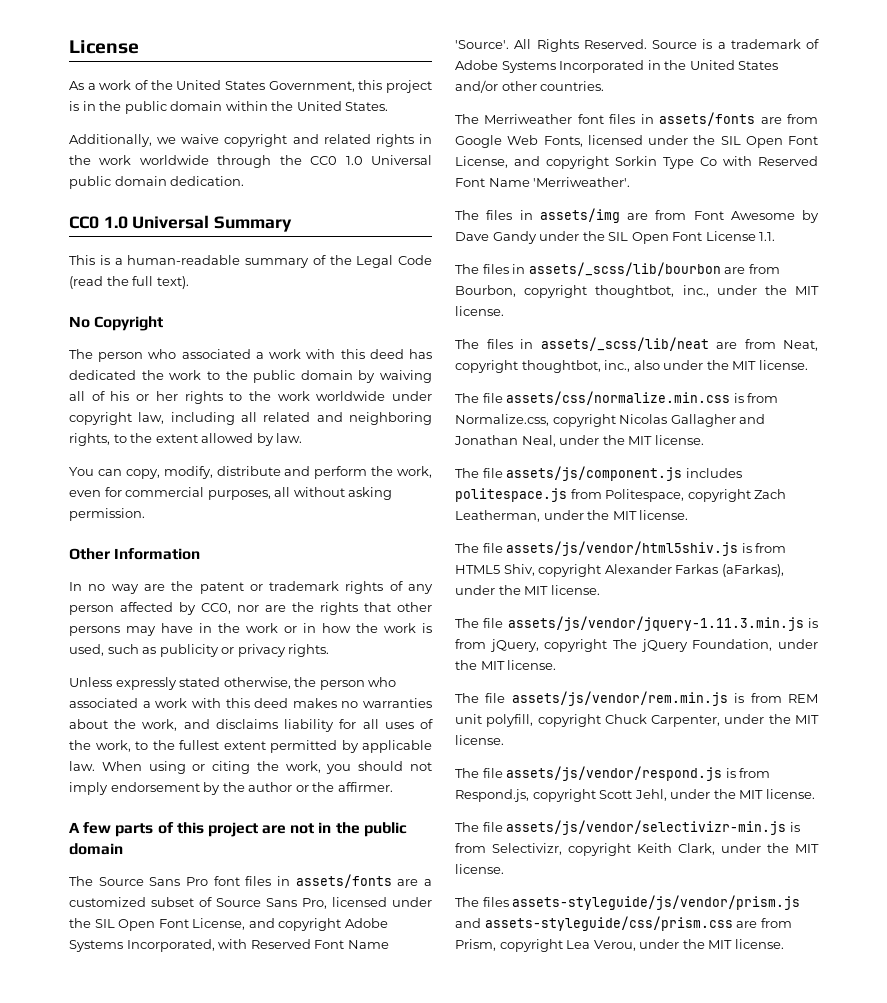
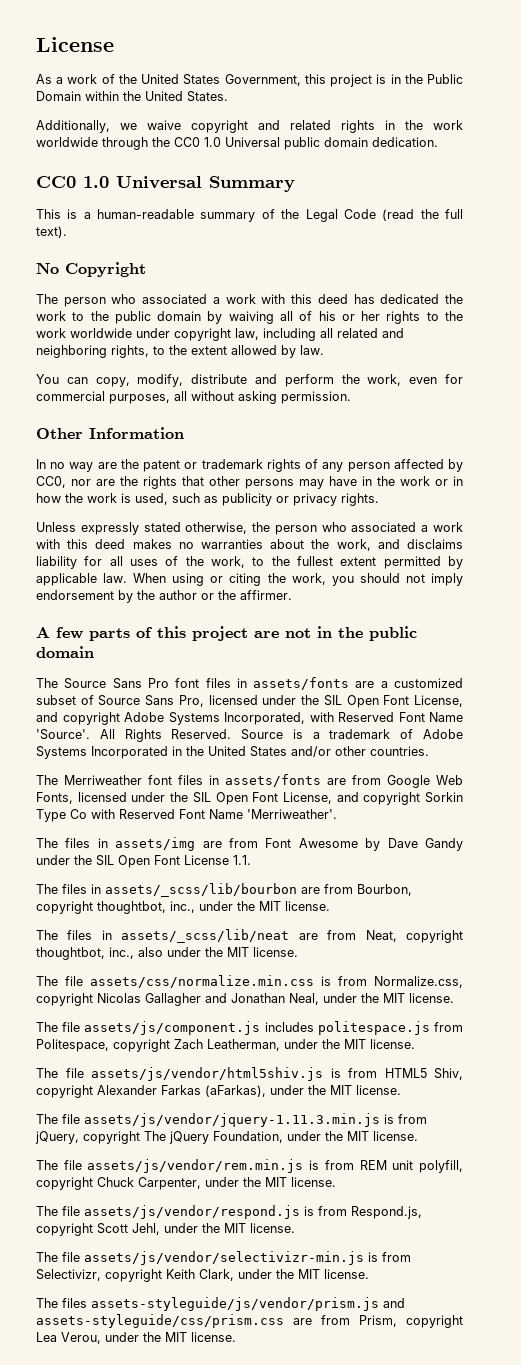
[124,101,223,114] public domain -> [426,74,463,84] [36,91,81,101] Public Domain

